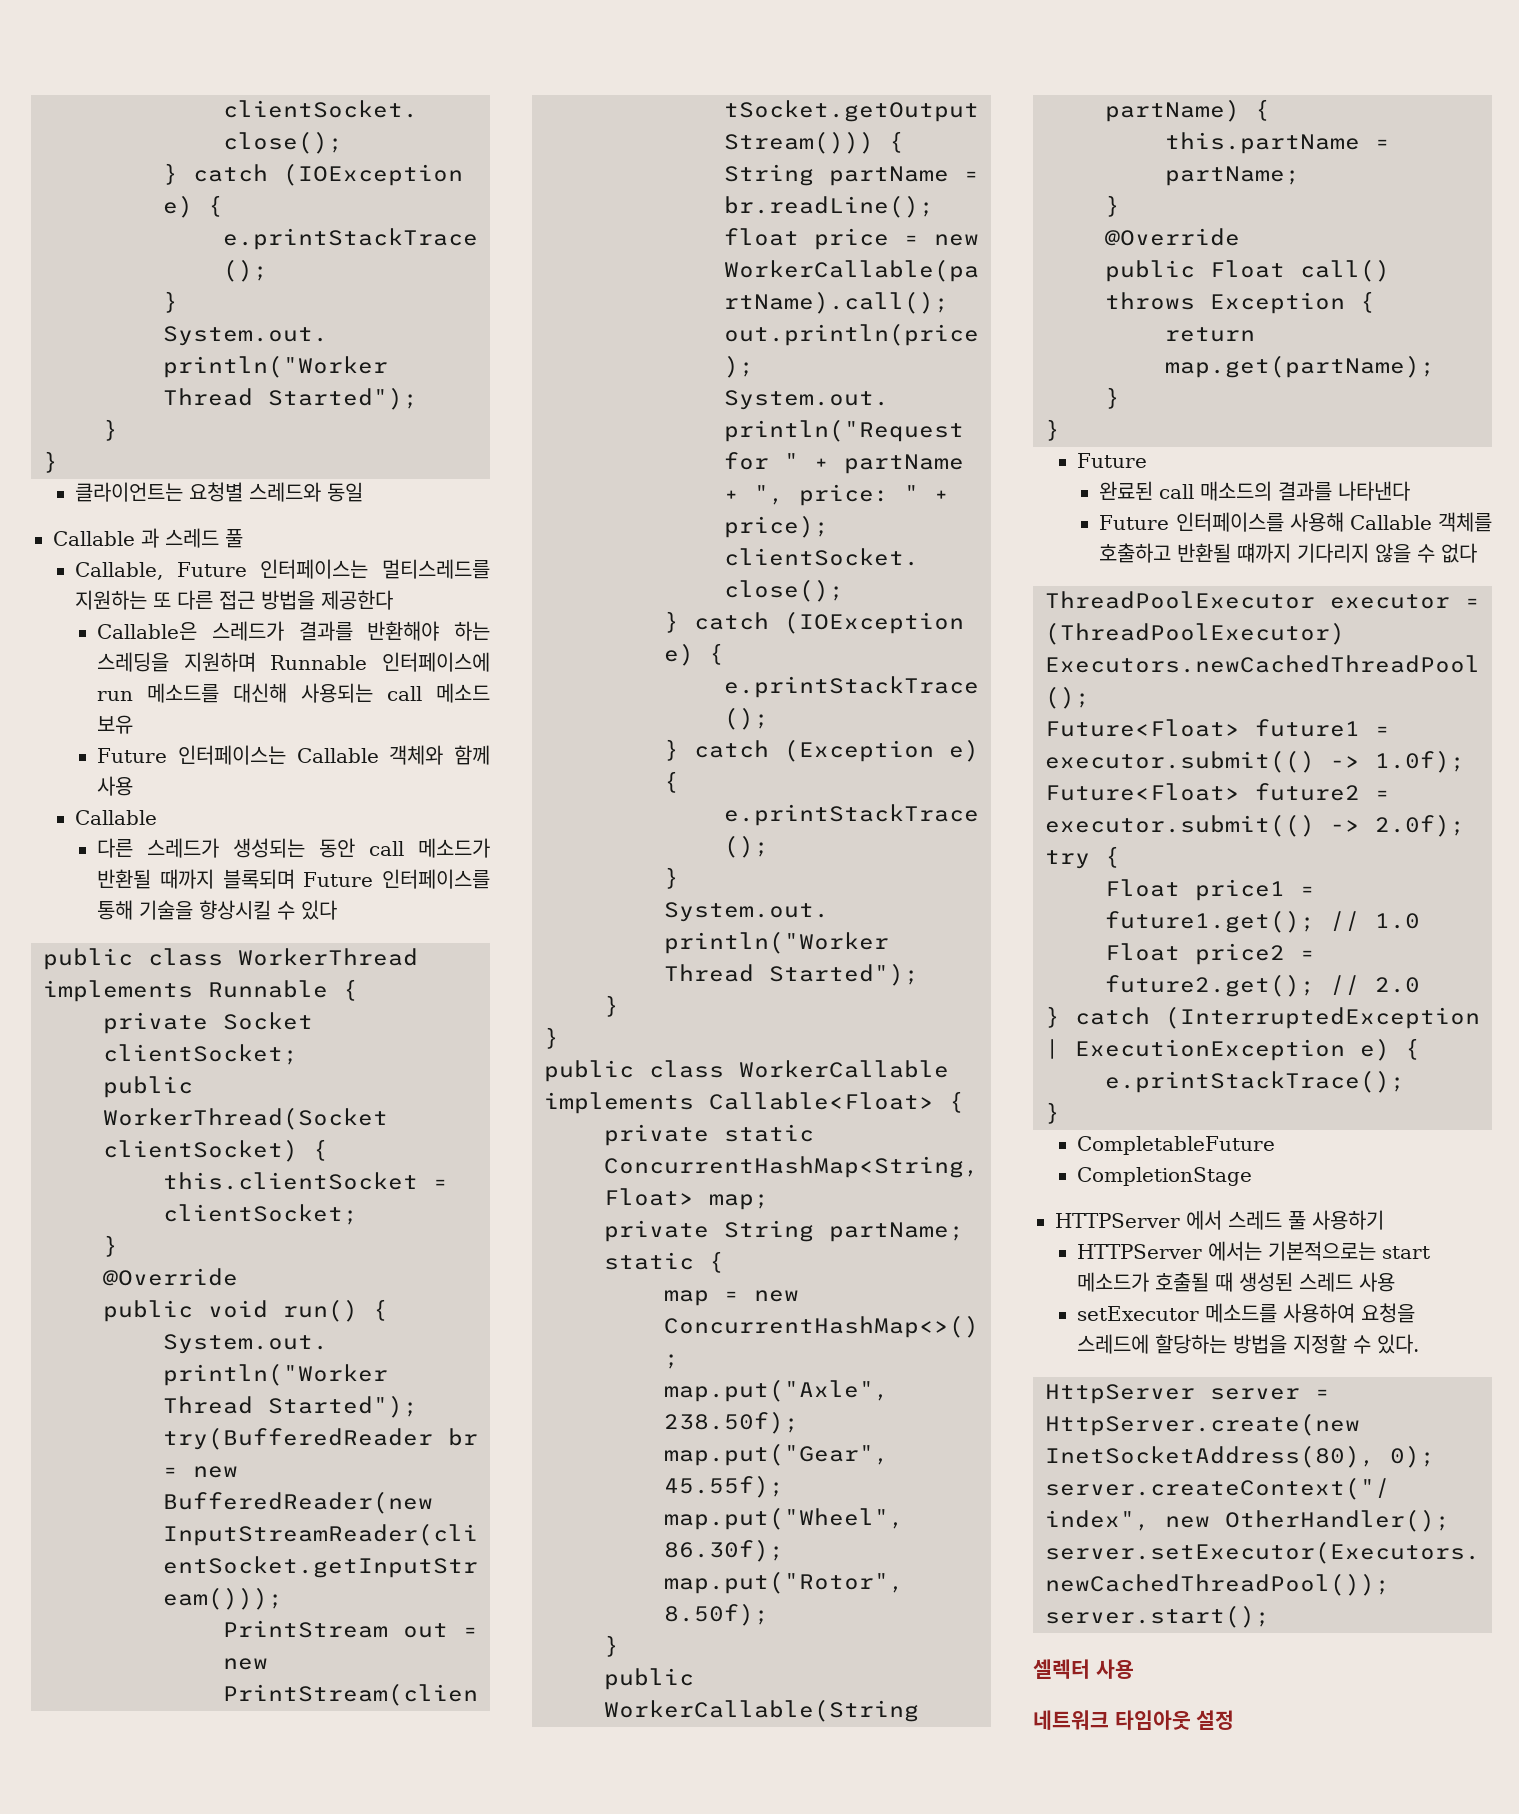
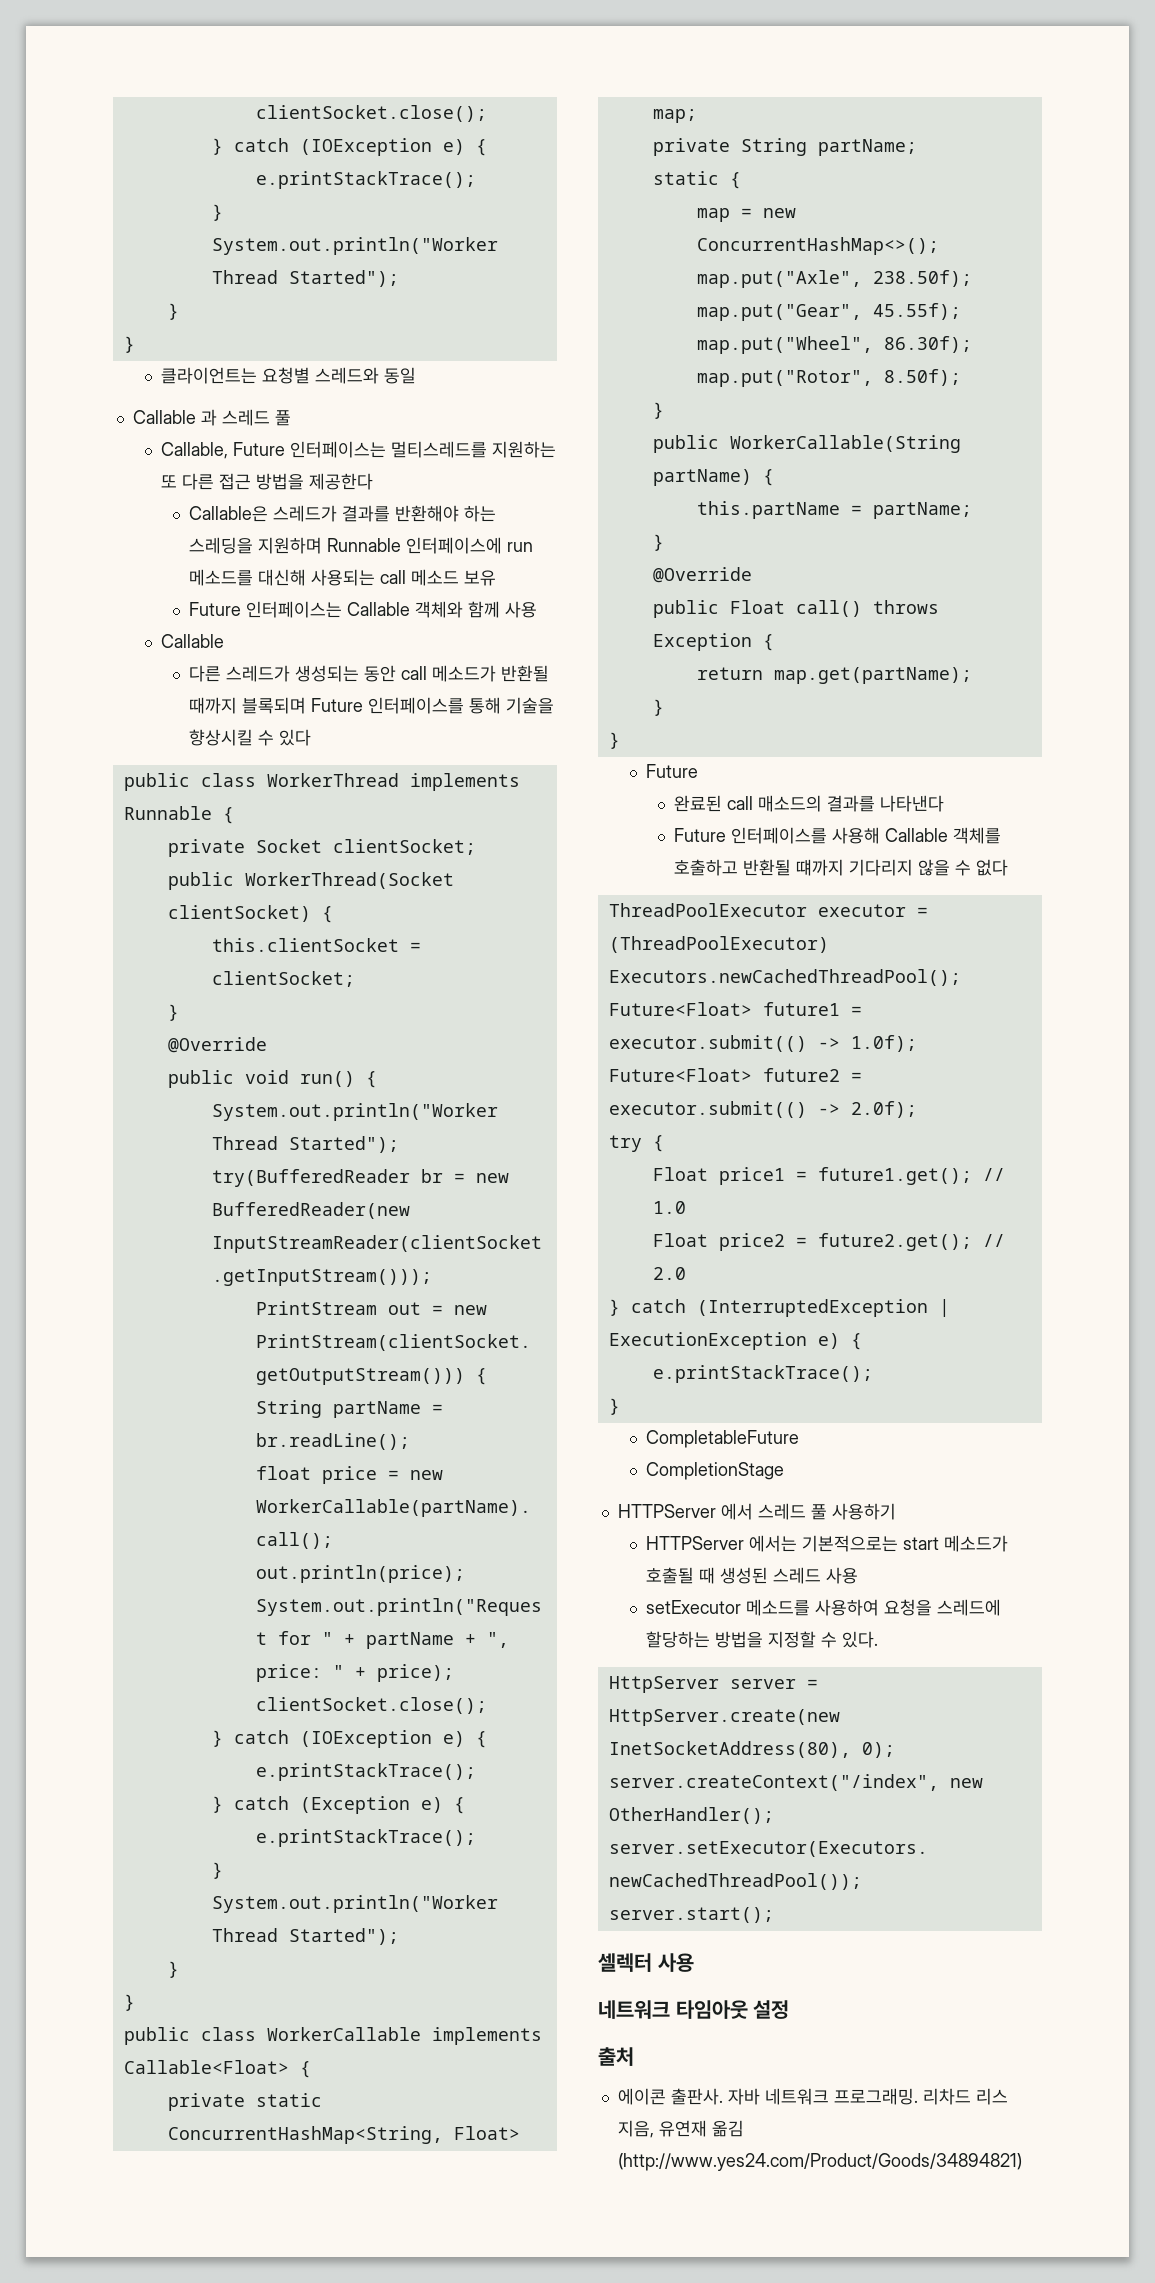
(1235, 1720) none -> [598,2047,634,2066] [617,2088,1008,2105] [617,2120,744,2138] [617,2153,1022,2171] // 출처 // 에이콘 출판사. 자바 네트워크 프로그래밍. 리차드 리스 지음, 유연재 옮김 (http://www.yes24.com/Product/Goods/34894821)

